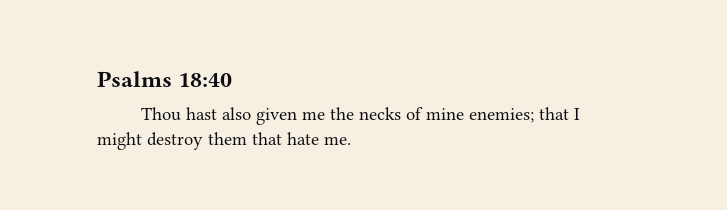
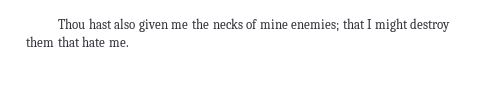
[97,71,233,87] Psalms 18:40 // -> (58, 23) none

